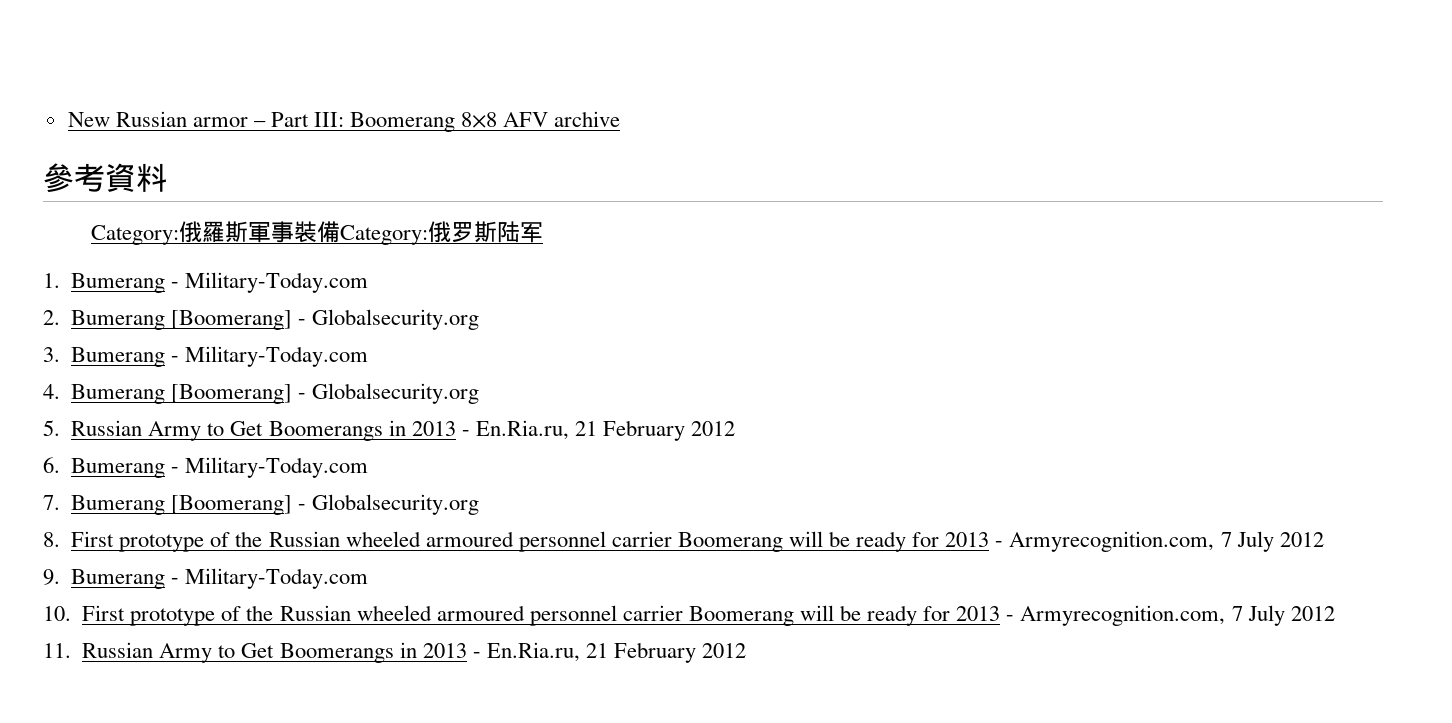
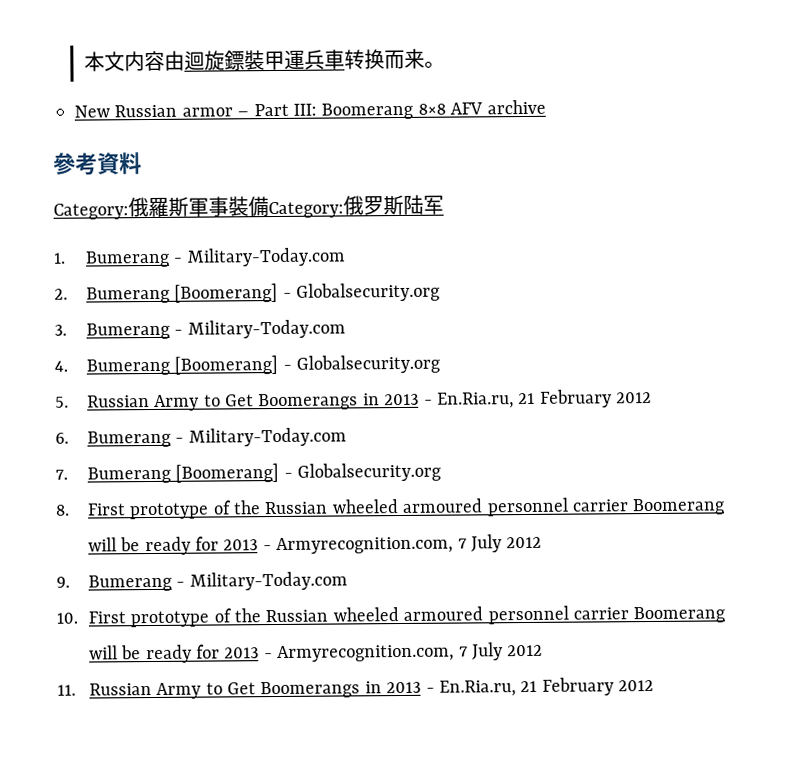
(67, 119) none -> [83,48,445,72] 本文内容由迴旋鏢裝甲運兵車转换而来。 //

